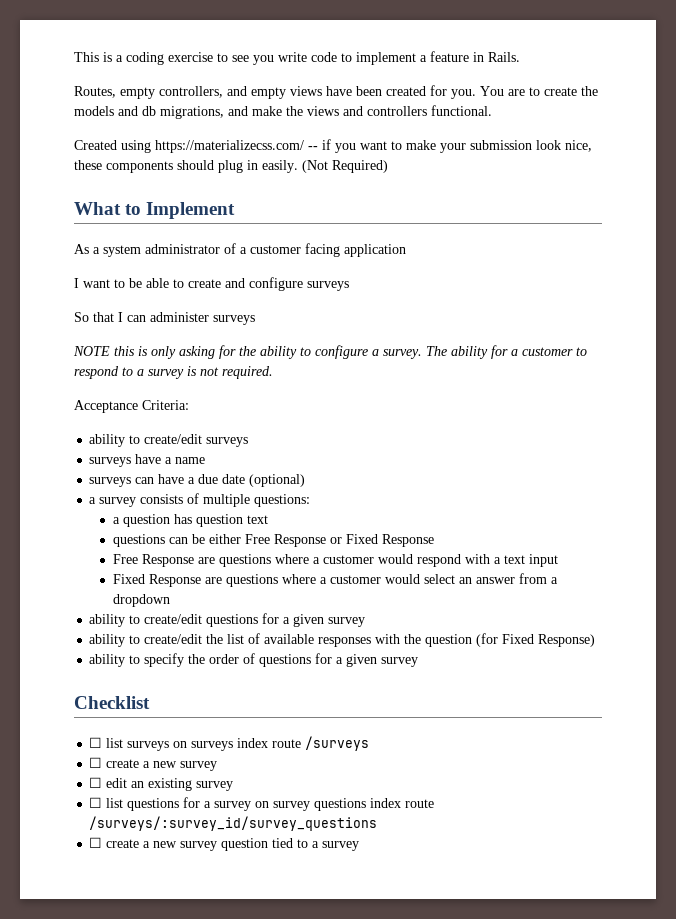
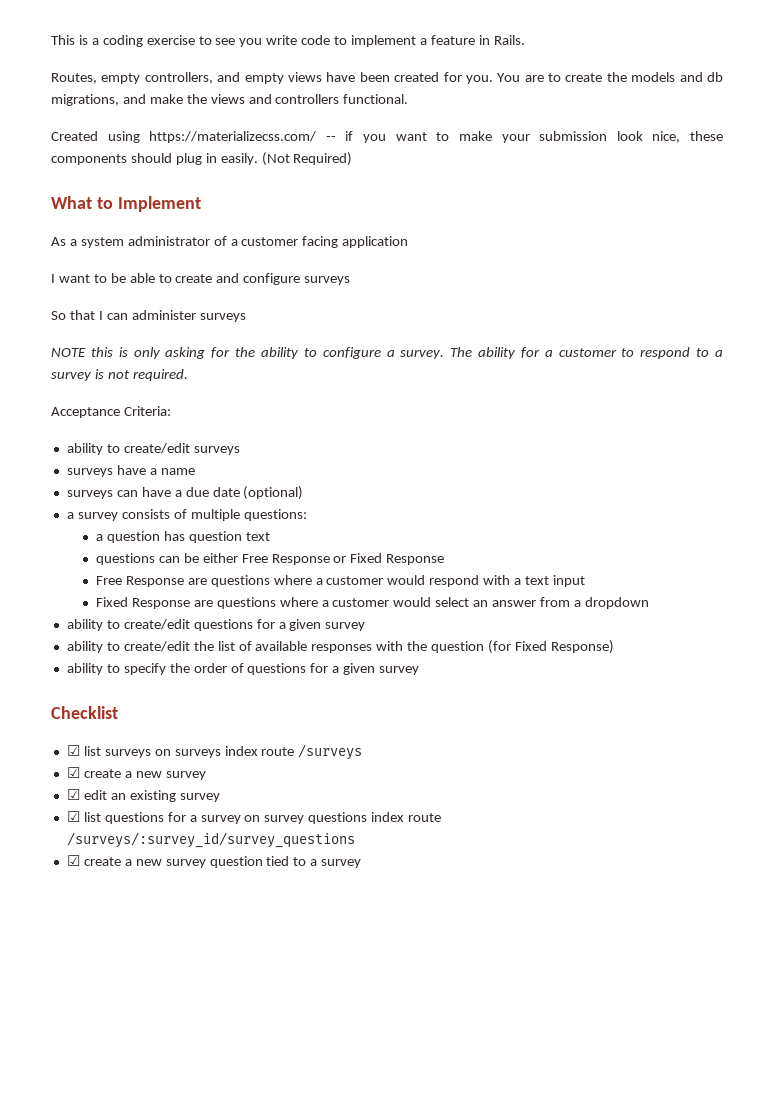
[89,737,103,748] ☐ -> [66,745,80,756] ☑
[89,757,103,768] ☐ -> [66,767,80,778] ☑
[89,777,103,788] ☐ -> [66,789,80,800] ☑
[89,797,103,808] ☐ -> [66,811,80,822] ☑
[89,837,103,848] ☐ -> [66,855,80,866] ☑

